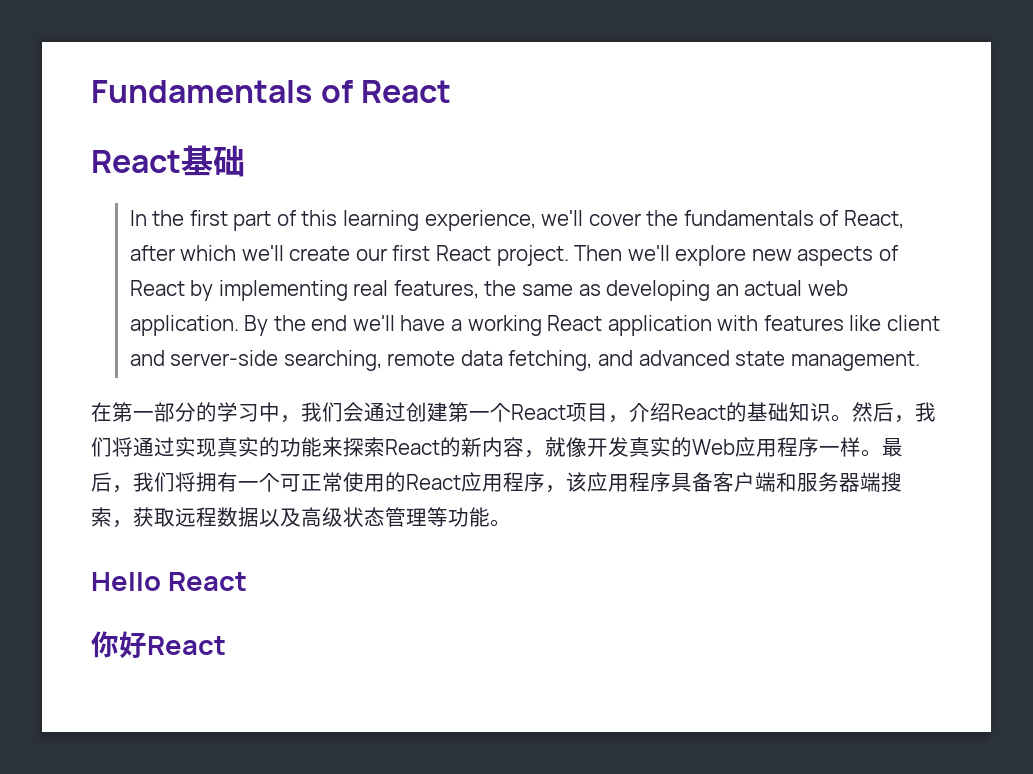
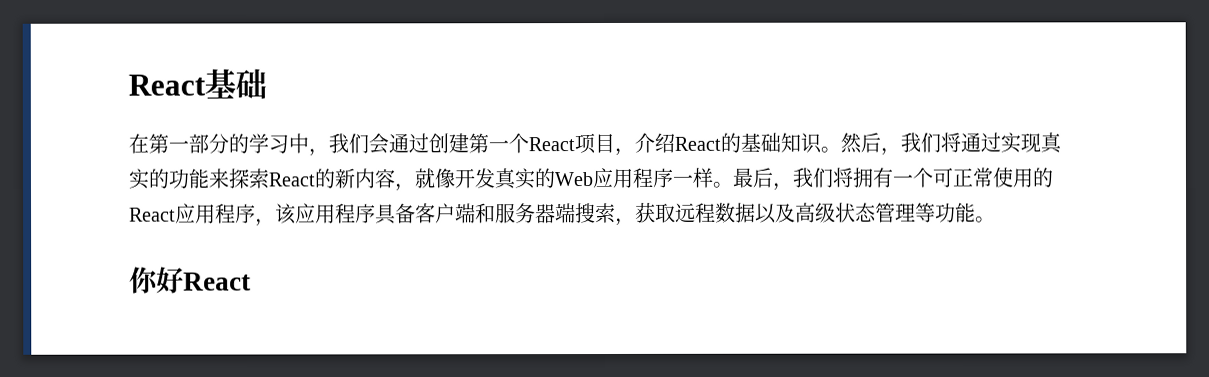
[91,80,452,103] Fundamentals of React // -> (128, 85) none
[129,210,904,231] [129,245,899,266] [129,280,848,301] [129,315,940,336] [129,350,920,371] // In the first part of this learning experience, we'll cover the fundamentals of React, after which we'll create our first React project. Then we'll explore new aspects of React by implementing real features, the same as developing an actual web application. By the end we'll have a working React application with features like client and server-side searching, remote data fetching, and advanced state management. -> (267, 84) none
[91,572,248,591] // Hello React -> (996, 219) none

